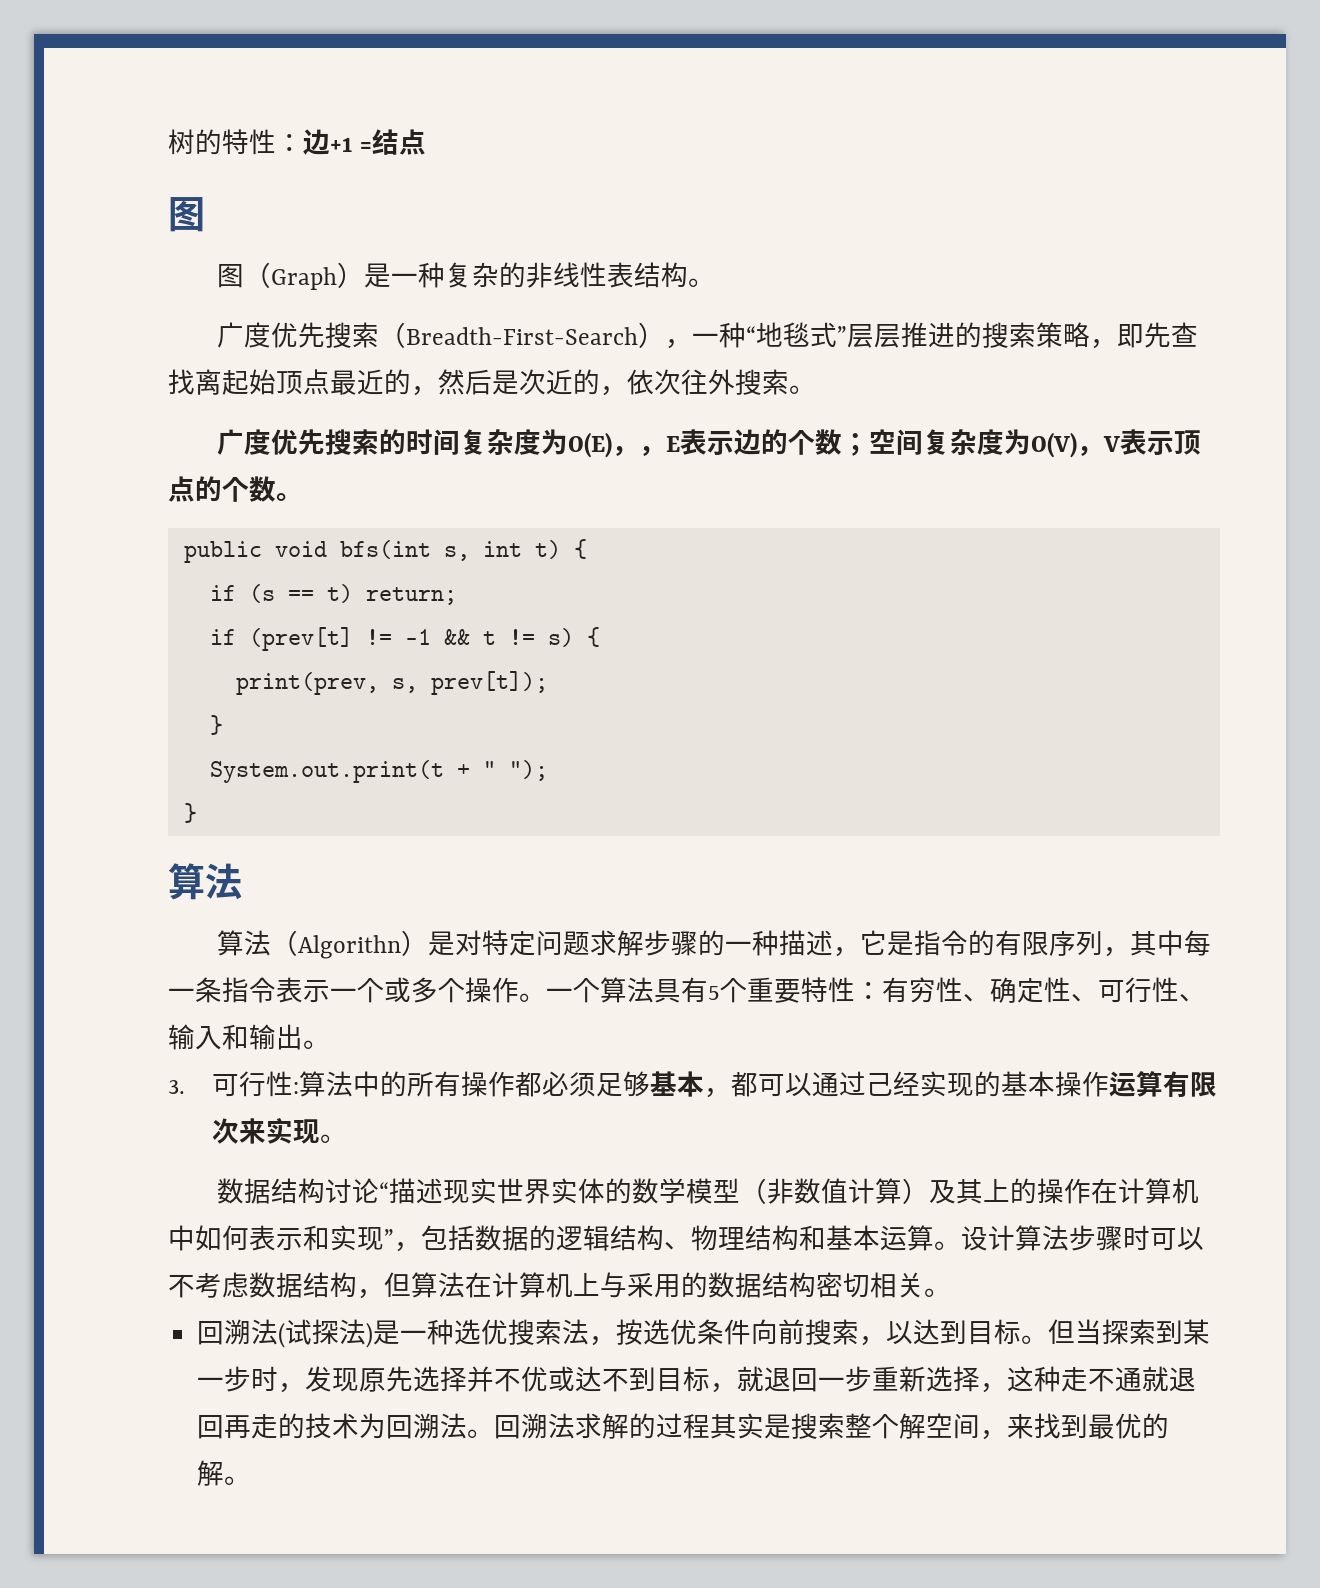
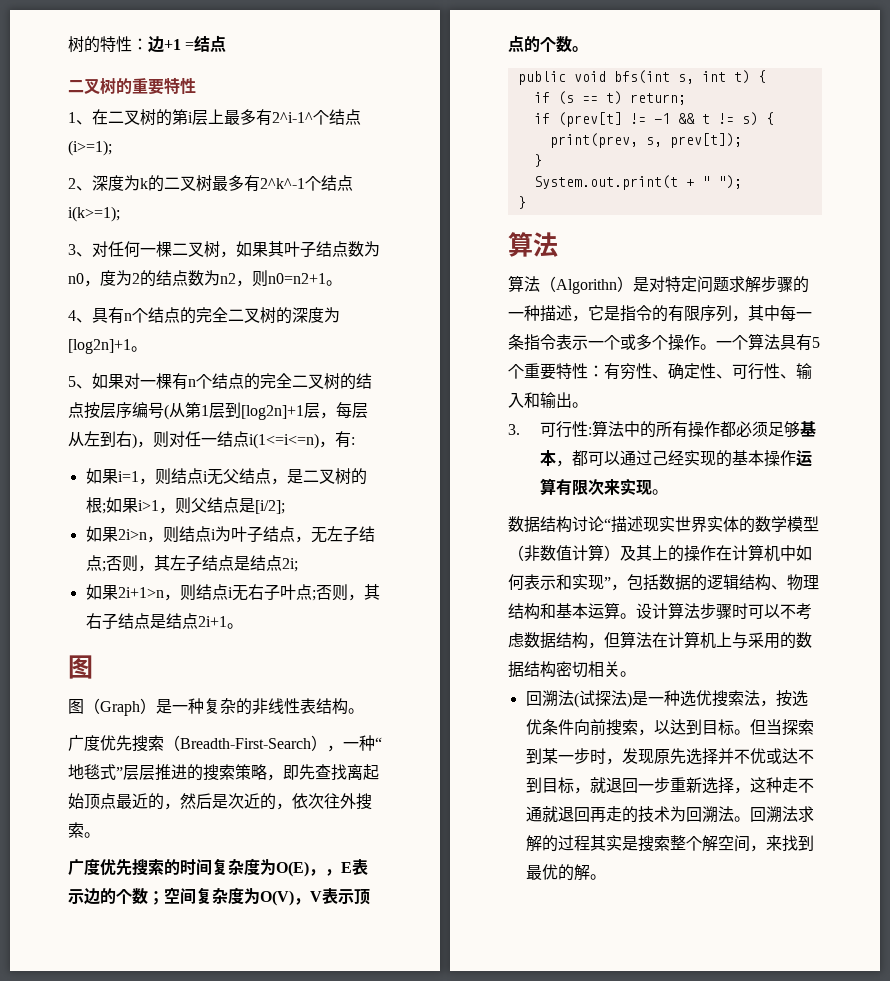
(427, 142) none -> [68,77,196,95] [68,109,361,126] [68,140,112,156] [68,175,353,192] [68,206,120,222] [68,241,380,258] [68,270,342,287] [68,307,340,324] [68,339,147,354] [68,373,372,390] [68,402,368,420] [68,431,355,449] [85,468,367,485] [85,497,285,514] [85,526,375,543] [85,555,298,572] [85,584,380,601] [85,613,243,630] // 二叉树的重要特性 // 1、在二叉树的第i层上最多有2^i-1^个结点(i>=1); // 2、深度为k的二叉树最多有2^k^-1个结点i(k>=1); // 3、对任何一棵二叉树，如果其叶子结点数为n0，度为2的结点数为n2，则n0=n2+1。 // 4、具有n个结点的完全二叉树的深度为[log2n]+1。 // 5、如果对一棵有n个结点的完全二叉树的结点按层序编号(从第1层到[log2n]+1层，每层从左到右)，则对任一结点i(1<=i<=n)，有: // 如果i=1，则结点i无父结点，是二叉树的根;如果i>1，则父结点是[i/2]; // 如果2i>n，则结点i为叶子结点，无左子结点;否则，其左子结点是结点2i; // 如果2i+1>n，则结点i无右子叶点;否则，其右子结点是结点2i+1。

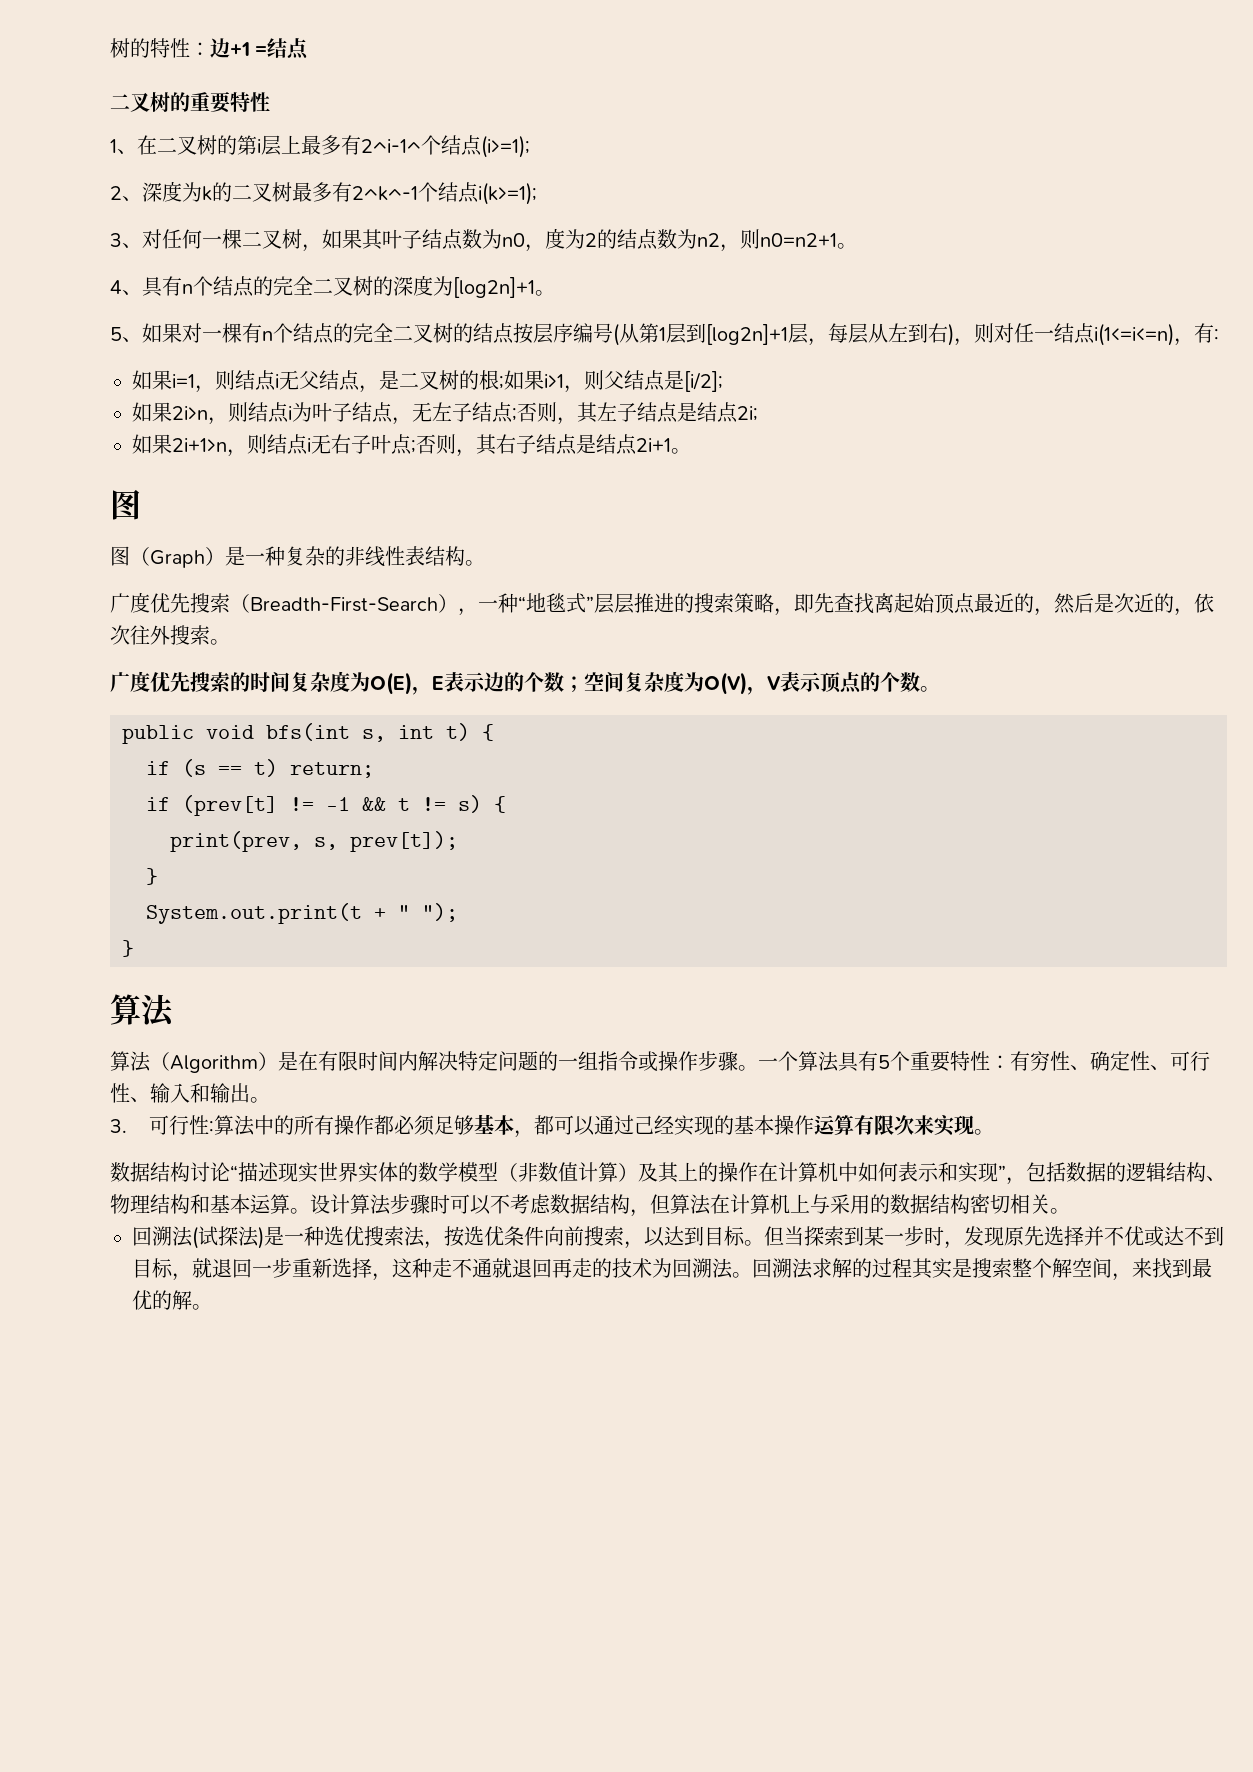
[325,869,341,876] ， -> (432, 690) none
[556,276,809,294] [508,305,812,322] [508,334,700,351] Algorithn）是对特定问题求解步骤的一种描述，它是指令的有限序列，其中每一条指令表示一个或多个操作 -> [170,1051,738,1073] Algorithm）是在有限时间内解决特定问题的一组指令或操作步骤

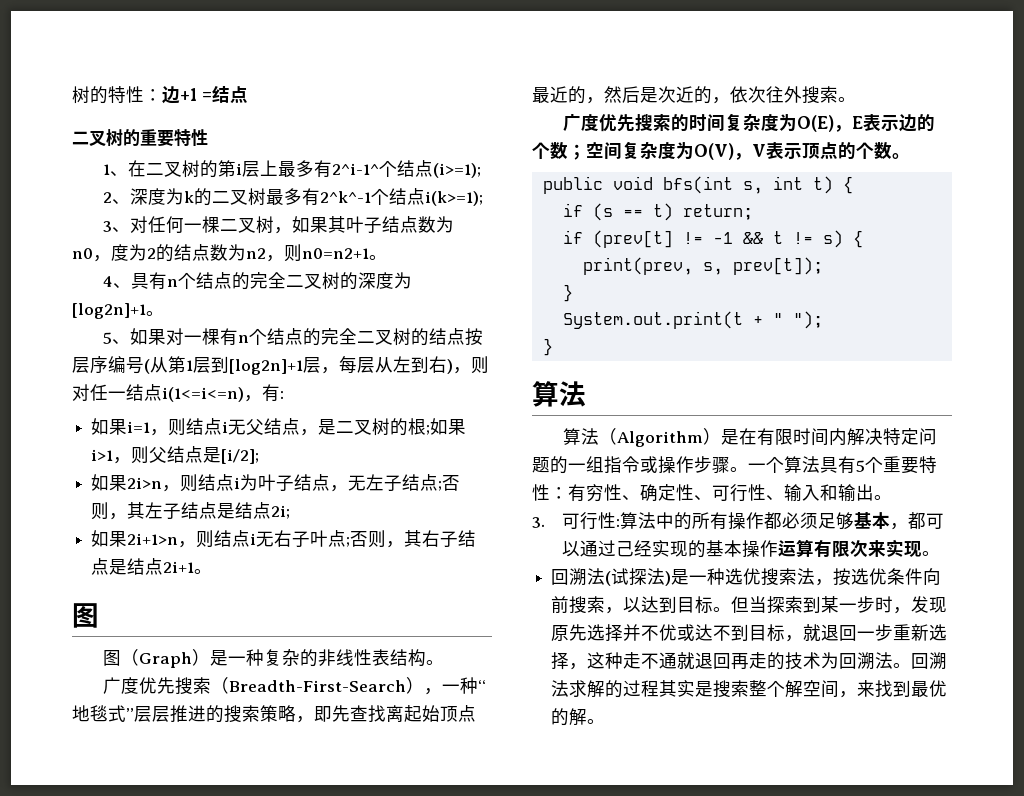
[110,1162,1226,1185] [110,1194,1070,1217] // 数据结构讨论“描述现实世界实体的数学模型（非数值计算）及其上的操作在计算机中如何表示和实现”，包括数据的逻辑结构、物理结构和基本运算。设计算法步骤时可以不考虑数据结构，但算法在计算机上与采用的数据结构密切相关。 -> (940, 553) none

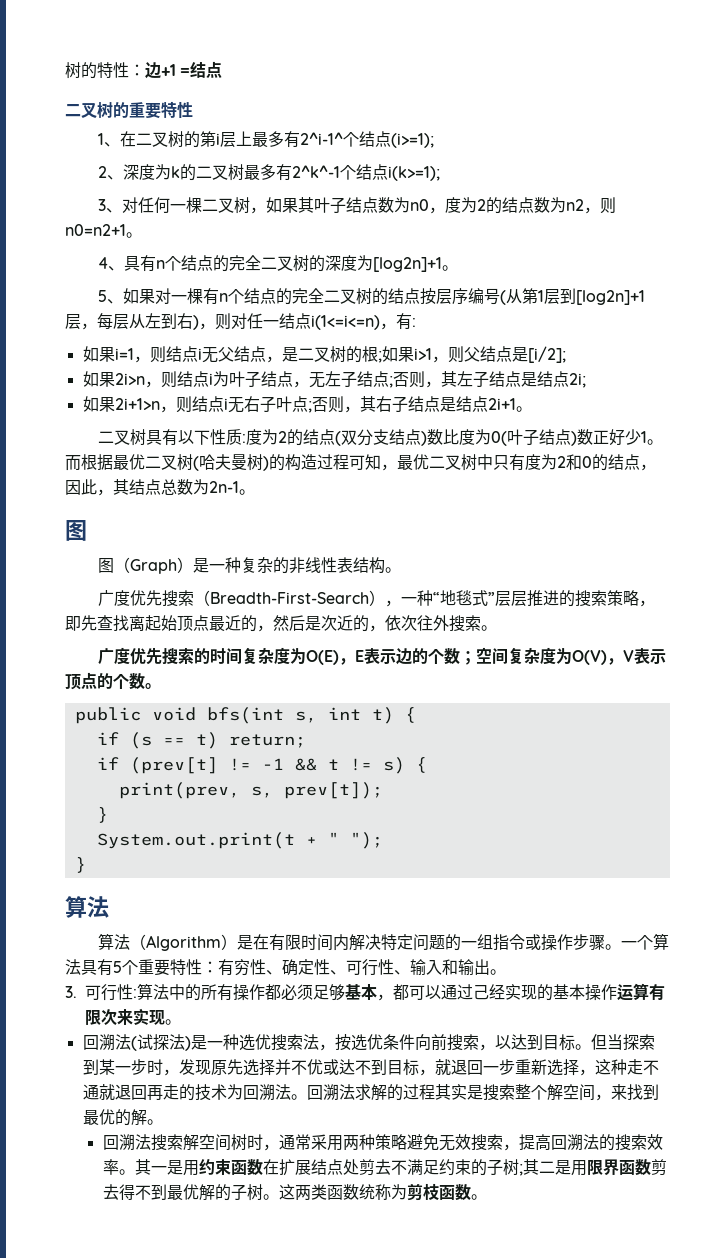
(213, 571) none -> [97,429,663,446] [65,454,656,471] [65,479,255,496] // 二叉树具有以下性质:度为2的结点(双分支结点)数比度为0(叶子结点)数正好少1。而根据最优二叉树(哈夫曼树)的构造过程可知，最优二叉树中只有度为2和0的结点，因此，其结点总数为2n-1。
(606, 721) none -> [102,1134,663,1151] [102,1159,667,1176] [102,1183,487,1201] // 回溯法搜索解空间树时，通常采用两种策略避免无效搜索，提高回溯法的搜索效率。其一是用约束函数在扩展结点处剪去不满足约束的子树;其二是用限界函数剪去得不到最优解的子树。这两类函数统称为剪枝函数。

